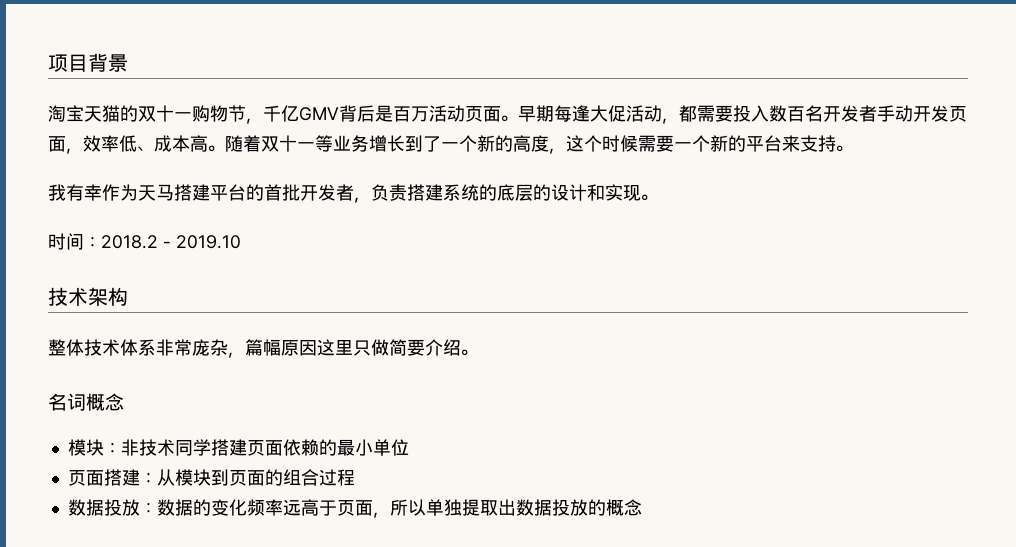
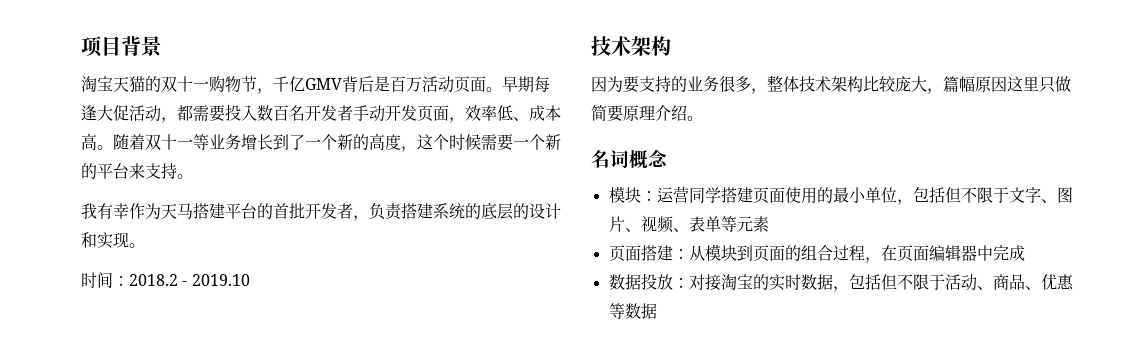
[48,339,228,356] 整体技术体系非常庞杂 -> [591,75,927,94] 因为要支持的业务很多，整体技术架构比较庞大
(425, 347) none -> [623,105,655,121] 原理
[120,439,175,456] 非技术 -> [656,186,689,203] 运营
[282,439,319,456] 依赖 -> [784,187,817,204] 使用
(409, 447) none -> [896,187,1073,205] [608,216,769,233] ，包括但不限于文字、图片、视频、表单等元素
[67,499,642,518] // 数据投放：数据的变化频率远高于页面，所以单独提取出数据投放的概念 -> [864,245,1025,263] [608,273,1074,292] [608,303,657,319] ，在页面编辑器中完成 // 数据投放：对接淘宝的实时数据，包括但不限于活动、商品、优惠等数据

